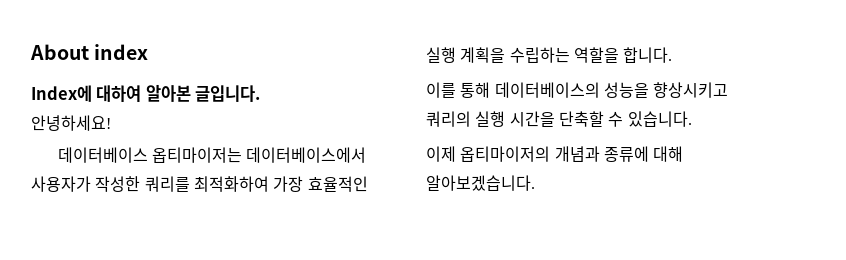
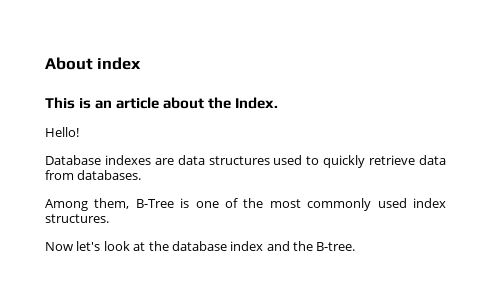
[31,84,261,102] [31,115,111,131] [57,147,367,163] [31,176,368,192] [426,47,673,63] [426,82,729,98] [426,111,692,127] [426,146,684,162] [426,175,535,191] Index에 대하여 알아본 글입니다. // 안녕하세요! // 데이터베이스 옵티마이저는 데이터베이스에서 사용자가 작성한 쿼리를 최적화하여 가장 효율적인 실행 계획을 수립하는 역할을 합니다. // 이를 통해 데이터베이스의 성능을 향상시키고 쿼리의 실행 시간을 단축할 수 있습니다. // 이제 옵티마이저의 개념과 종류에 대해 알아보겠습니다. -> [45,97,279,109] [45,127,79,137] [45,155,447,168] [45,170,142,180] [45,198,446,211] [45,214,109,223] [45,241,356,251] This is an article about the Index. // Hello! // Database indexes are data structures used to quickly retrieve data from databases. // Among them, B-Tree is one of the most commonly used index structures. // Now let's look at the database index and the B-tree.

